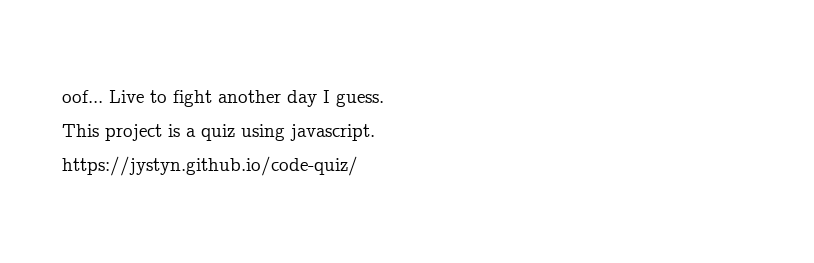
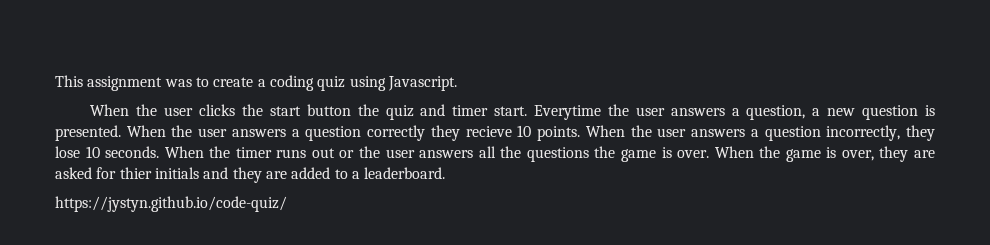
[62,90,384,107] [62,124,375,141] oof... Live to fight another day I guess. // This project is a quiz using javascript. -> [55,75,457,91] [90,104,936,120] [55,125,935,141] [55,146,935,162] [55,167,446,183] This assignment was to create a coding quiz using Javascript. // When the user clicks the start button the quiz and timer start. Everytime the user answers a question, a new question is presented. When the user answers a question correctly they recieve 10 points. When the user answers a question incorrectly, they lose 10 seconds. When the timer runs out or the user answers all the questions the game is over. When the game is over, they are asked for thier initials and they are added to a leaderboard.

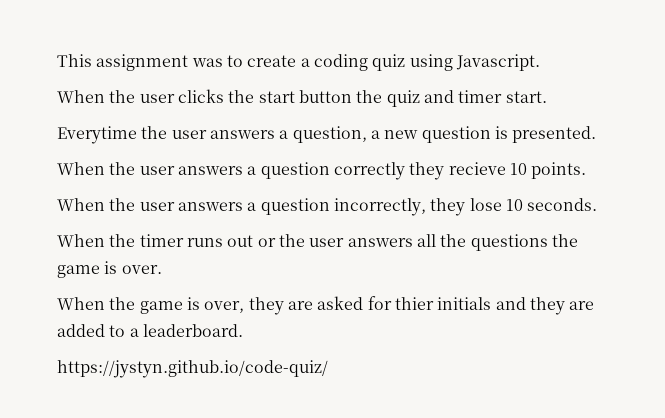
(528, 111) none -> (547, 97) //
(121, 133) none -> (597, 134) //
(581, 133) none -> (587, 170) //
(160, 152) none -> (598, 204) //
(710, 154) none -> (162, 269) //

